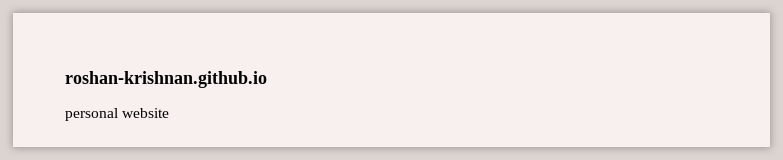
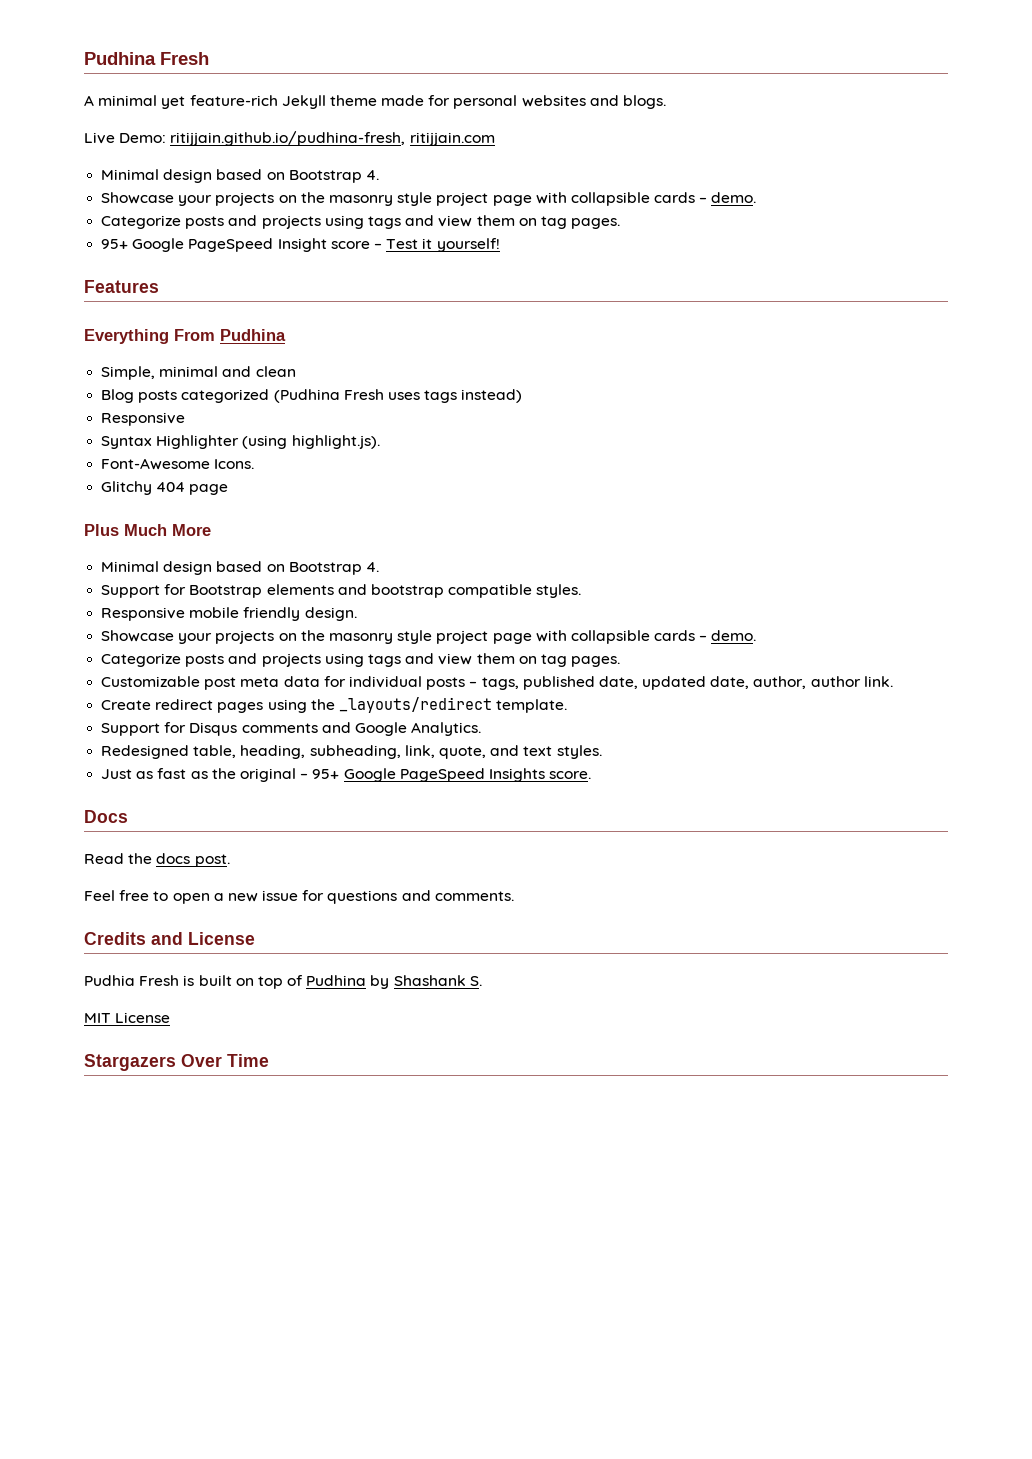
[65,71,267,88] [65,108,170,121] roshan-krishnan.github.io // personal website -> [84,52,209,65] [84,95,667,109] [84,131,495,146] [101,169,379,183] [101,192,757,206] [101,215,621,229] [101,238,500,252] [84,280,159,293] [84,329,286,344] [101,366,296,380] [101,389,523,403] [101,412,186,426] [101,435,380,449] [101,458,255,470] [101,481,229,495] [84,524,211,536] [101,561,379,575] [101,584,582,598] [101,607,357,621] [101,630,757,644] [101,653,621,667] [101,676,893,690] [101,697,568,713] [101,722,482,736] [101,745,602,759] [101,768,592,782] [84,810,128,823] [84,853,230,867] [84,890,514,904] [84,932,255,945] [84,975,482,989] [84,1012,171,1023] [84,1054,269,1071] Pudhina Fresh // A minimal yet feature-rich Jekyll theme made for personal websites and blogs. // Live Demo: ritijjain.github.io/pudhina-fresh, ritijjain.com // Minimal design based on Bootstrap 4. // Showcase your projects on the masonry style project page with collapsible cards – demo. // Categorize posts and projects using tags and view them on tag pages. // 95+ Google PageSpeed Insight score – Test it yourself! // Features // Everything From Pudhina // Simple, minimal and clean // Blog posts categorized (Pudhina Fresh uses tags instead) // Responsive // Syntax Highlighter (using highlight.js). // Font-Awesome Icons. // Glitchy 404 page // Plus Much More // Minimal design based on Bootstrap 4. // Support for Bootstrap elements and bootstrap compatible styles. // Responsive mobile friendly design. // Showcase your projects on the masonry style project page with collapsible cards – demo. // Categorize posts and projects using tags and view them on tag pages. // Customizable post meta data for individual posts – tags, published date, updated date, author, author link. // Create redirect pages using the _layouts/redirect template. // Support for Disqus comments and Google Analytics. // Redesigned table, heading, subheading, link, quote, and text styles. // Just as fast as the original – 95+ Google PageSpeed Insights score. // Docs // Read the docs post. // Feel free to open a new issue for questions and comments. // Credits and License // Pudhia Fresh is built on top of Pudhina by Shashank S. // MIT License // Stargazers Over Time

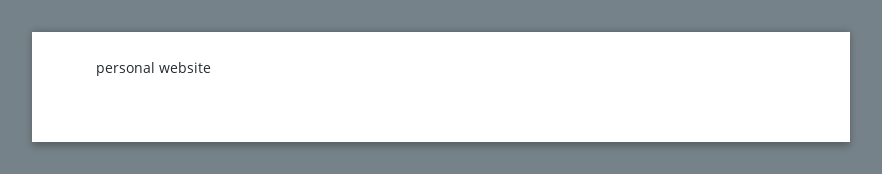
[84,52,209,65] [84,95,667,109] [84,131,495,146] [101,169,379,183] [101,192,757,206] [101,215,621,229] [101,238,500,252] [84,280,159,293] [84,329,286,344] [101,366,296,380] [101,389,523,403] [101,412,186,426] [101,435,380,449] [101,458,255,470] [101,481,229,495] [84,524,211,536] [101,561,379,575] [101,584,582,598] [101,607,357,621] [101,630,757,644] [101,653,621,667] [101,676,893,690] [101,697,568,713] [101,722,482,736] [101,745,602,759] [101,768,592,782] [84,810,128,823] [84,853,230,867] [84,890,514,904] [84,932,255,945] [84,975,482,989] [84,1012,171,1023] [84,1054,269,1071] Pudhina Fresh // A minimal yet feature-rich Jekyll theme made for personal websites and blogs. // Live Demo: ritijjain.github.io/pudhina-fresh, ritijjain.com // Minimal design based on Bootstrap 4. // Showcase your projects on the masonry style project page with collapsible cards – demo. // Categorize posts and projects using tags and view them on tag pages. // 95+ Google PageSpeed Insight score – Test it yourself! // Features // Everything From Pudhina // Simple, minimal and clean // Blog posts categorized (Pudhina Fresh uses tags instead) // Responsive // Syntax Highlighter (using highlight.js). // Font-Awesome Icons. // Glitchy 404 page // Plus Much More // Minimal design based on Bootstrap 4. // Support for Bootstrap elements and bootstrap compatible styles. // Responsive mobile friendly design. // Showcase your projects on the masonry style project page with collapsible cards – demo. // Categorize posts and projects using tags and view them on tag pages. // Customizable post meta data for individual posts – tags, published date, updated date, author, author link. // Create redirect pages using the _layouts/redirect template. // Support for Disqus comments and Google Analytics. // Redesigned table, heading, subheading, link, quote, and text styles. // Just as fast as the original – 95+ Google PageSpeed Insights score. // Docs // Read the docs post. // Feel free to open a new issue for questions and comments. // Credits and License // Pudhia Fresh is built on top of Pudhina by Shashank S. // MIT License // Stargazers Over Time -> [96,62,211,76] personal website

